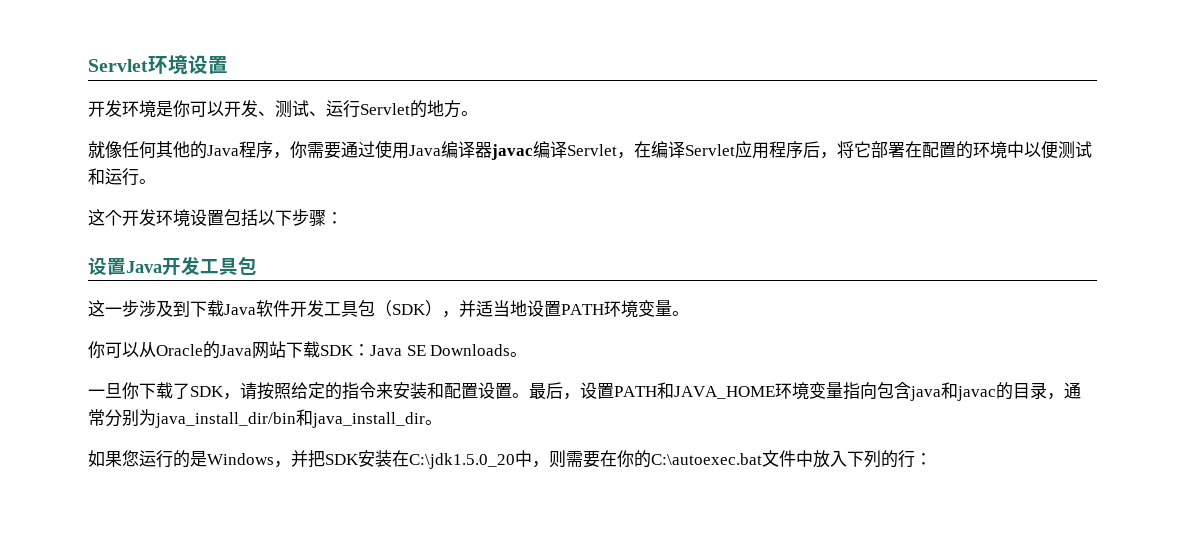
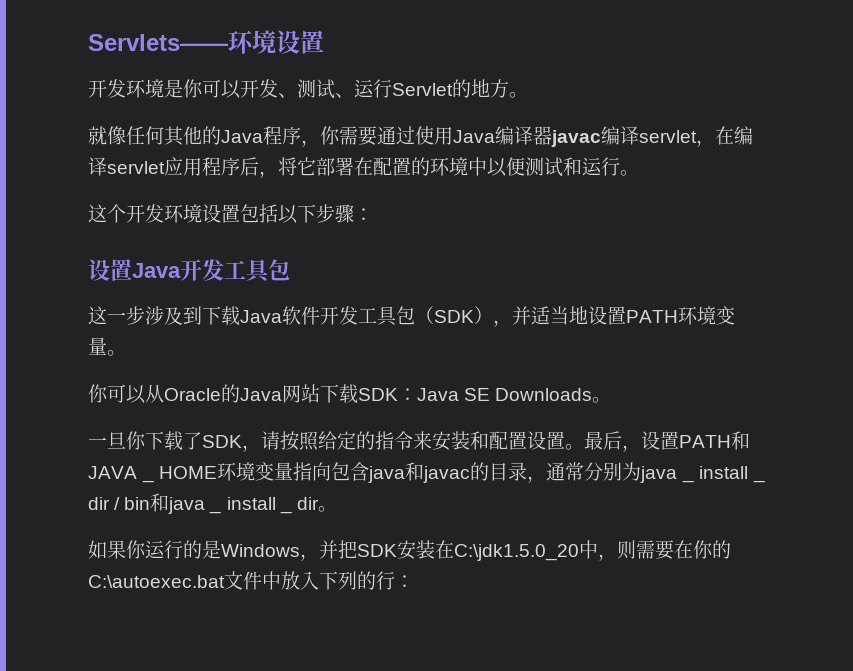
[88,59,148,72] Servlet -> [88,34,228,51] Servlets——
[567,144,617,156] Servlet -> [639,130,697,143] servlet
[685,144,735,156] Servlet -> [107,161,165,174] servlet
[674,386,775,399] JAVA_HOME -> [88,466,137,479] [141,479,154,483] [159,466,218,479] JAVA _ HOME
[155,409,425,428] java_install_dir/bin和java_install_dir -> [640,466,694,483] [699,466,749,479] [753,479,766,483] [88,493,222,514] [226,497,276,510] [279,510,292,514] [296,497,319,510] java _ install _ dir / bin和java _ install _ dir
[122,450,139,467] 您 -> [126,540,146,559] 你

